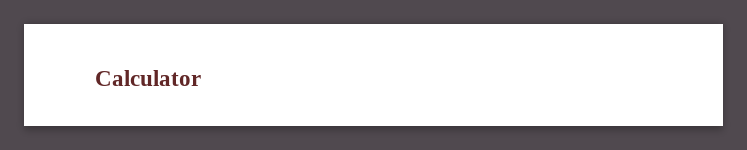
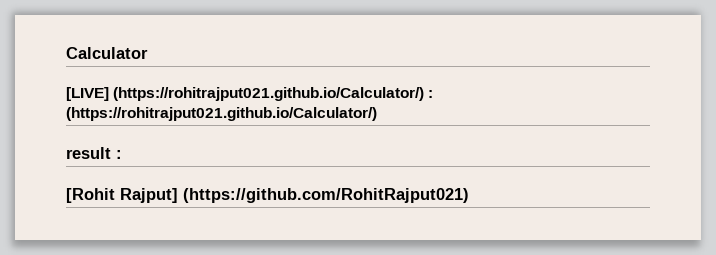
(201, 78) none -> [66,87,434,101] [66,107,377,121] [66,147,122,159] [66,188,469,203] // [LIVE] (https://rohitrajput021.github.io/Calculator/) : (https://rohitrajput021.github.io/Calculator/) // result : // [Rohit Rajput] (https://github.com/RohitRajput021)

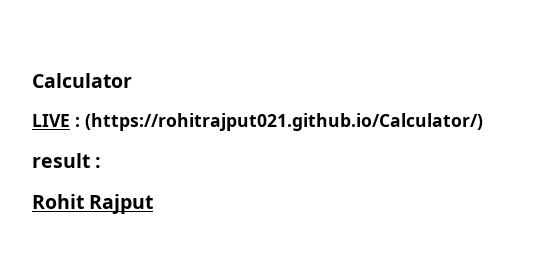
[66,87,425,101] [LIVE] (https://rohitrajput021.github.io/Calculator/) -> [32,114,70,127] LIVE
[66,188,469,203] [Rohit Rajput] (https://github.com/RohitRajput021) -> [32,194,154,214] Rohit Rajput

